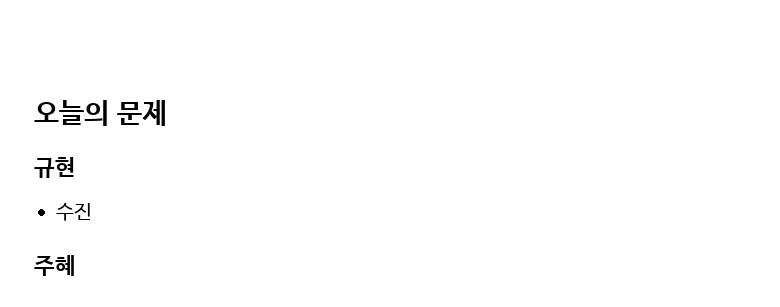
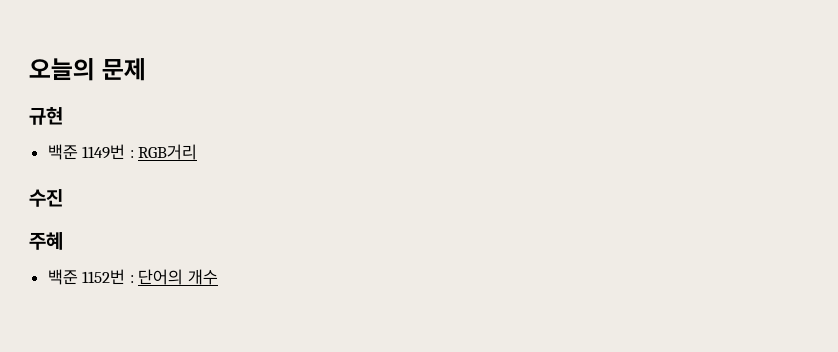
[56,203,92,221] [34,255,76,276] 수진 // 주혜 -> [47,144,198,160] [29,189,63,207] [29,232,63,250] [47,269,219,285] 백준 1149번 : RGB거리 // 수진 // 주혜 // 백준 1152번 : 단어의 개수

